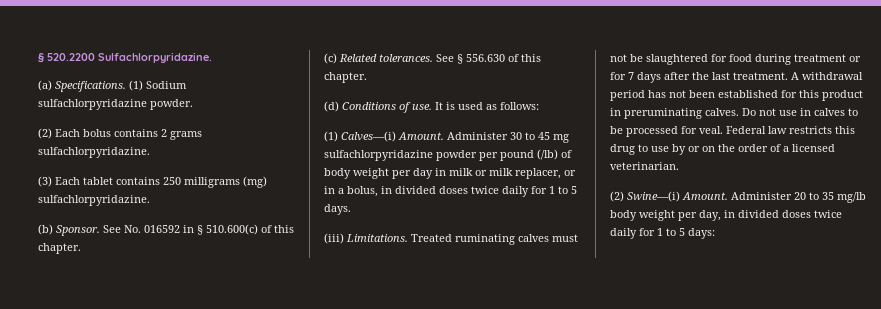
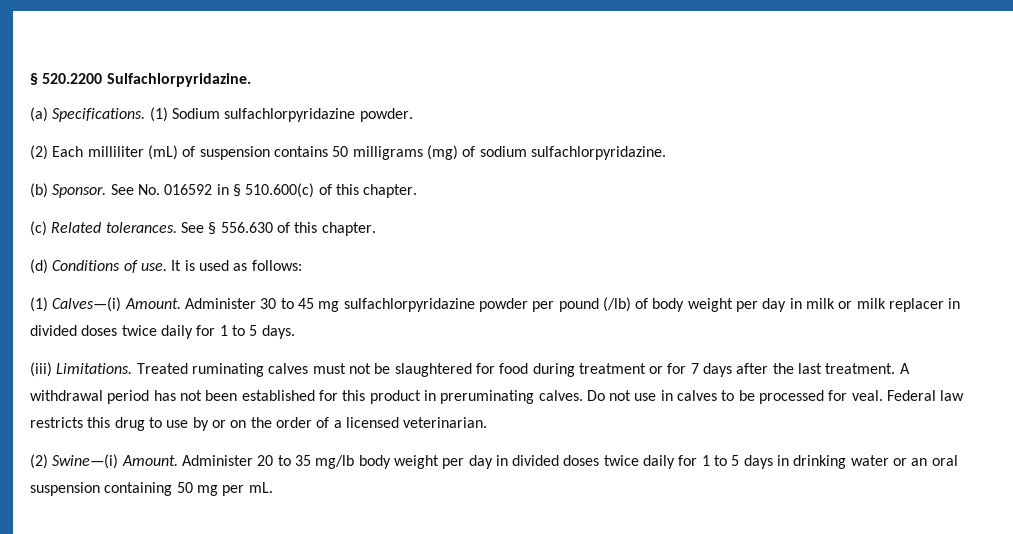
[83,129,202,140] [38,147,150,158] [38,176,267,188] bolus contains 2 grams sulfachlorpyridazine. // (3) Each tablet contains 250 milligrams (mg) -> [87,145,527,160] milliliter (mL) of suspension contains 50 milligrams (mg) of sodium
[515,168,576,179] [324,186,378,197] replacer, or in a bolus, -> [889,298,945,312] replacer
[699,210,842,221] [610,228,715,239] day, in divided doses twice daily for 1 to 5 days: -> [468,455,958,469] [30,482,273,496] day in divided doses twice daily for 1 to 5 days in drinking water or an oral suspension containing 50 mg per mL.

